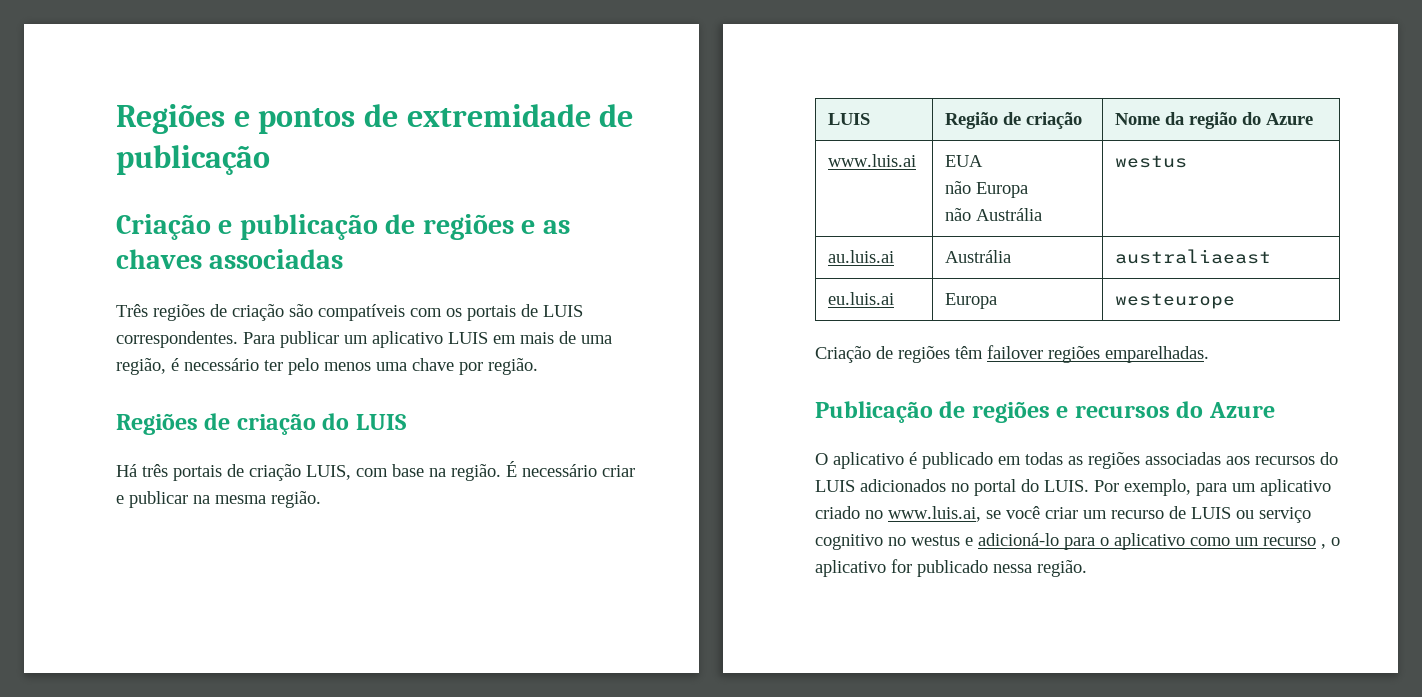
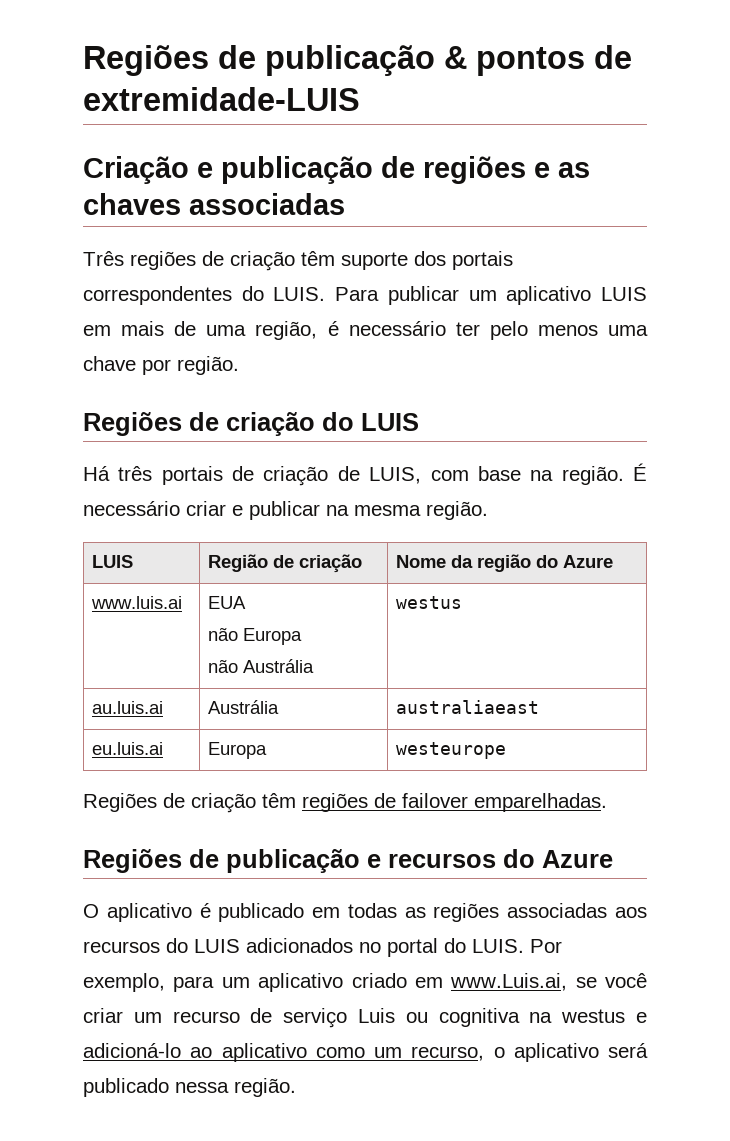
[116,104,634,134] [116,145,270,175] Regiões e pontos de extremidade de publicação -> [83,45,632,76] [83,87,360,111] Regiões de publicação & pontos de extremidade-LUIS
[289,304,583,321] [116,331,238,348] são compatíveis com os portais de LUIS correspondentes. -> [301,251,513,270] [83,286,326,305] têm suporte dos portais correspondentes do LUIS.
(301, 472) none -> [337,466,360,481] de
[815,345,1209,363] [815,401,1050,423] Criação de regiões têm failover regiões emparelhadas. // Publicação de regiões -> [83,793,607,813] [83,849,360,873] Regiões de criação têm regiões de failover emparelhadas. // Regiões de publicação
[865,506,981,522] no www.luis.ai, -> [414,973,568,991] em www.Luis.ai,
[1191,507,1311,523] [815,534,906,550] LUIS ou serviço cognitivo no -> [283,1008,553,1028] serviço Luis ou cognitiva na
[1064,537,1109,550] para o -> [190,1047,213,1058] ao
[1263,537,1340,549] [815,559,912,577] recurso , o aplicativo for -> [411,1043,648,1062] recurso, o aplicativo será

